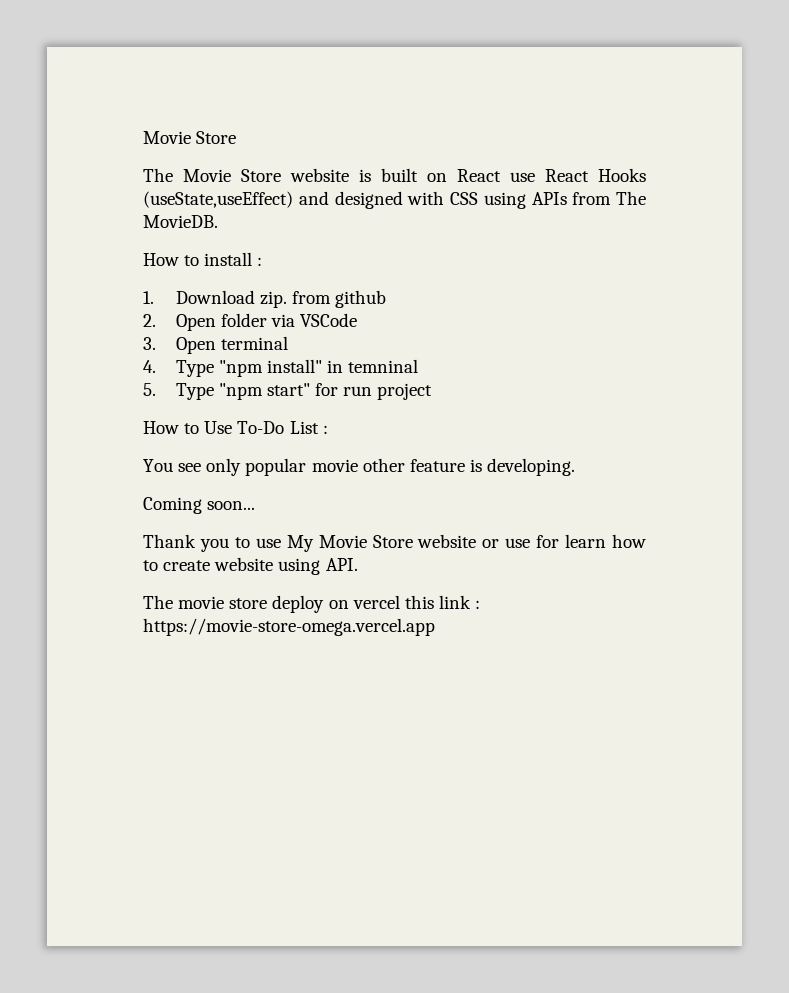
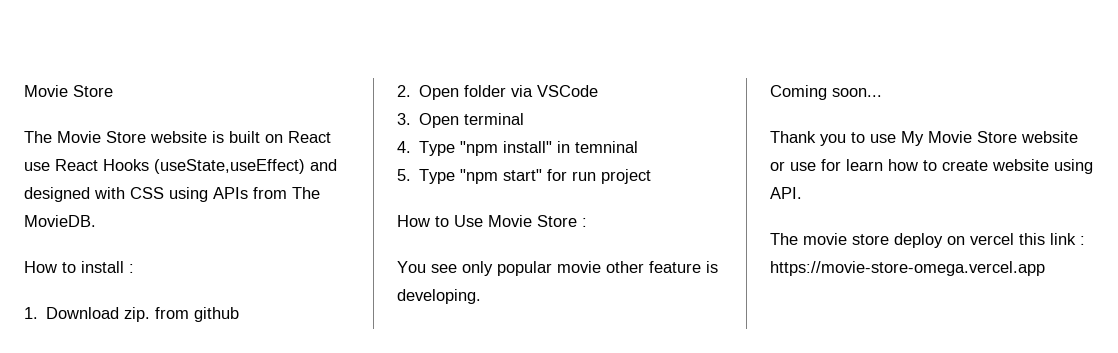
[237,421,319,434] To-Do List -> [488,215,577,227] Movie Store

